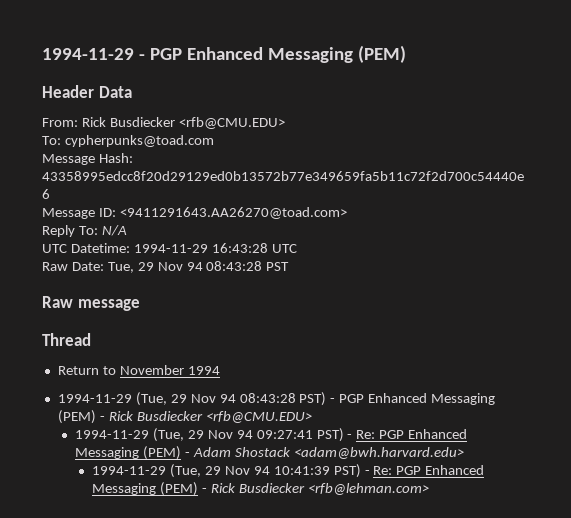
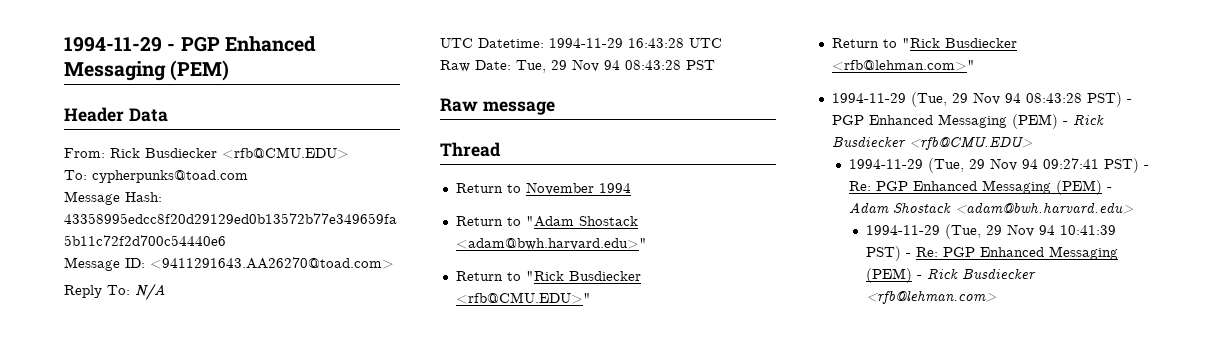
(220, 370) none -> [455,216,638,227] [455,238,647,250] [455,271,641,281] [455,292,591,304] [831,38,1017,48] [831,60,975,71] // Return to "Adam Shostack <adam@bwh.harvard.edu>" // Return to "Rick Busdiecker <rfb@CMU.EDU>" // Return to "Rick Busdiecker <rfb@lehman.com>"

